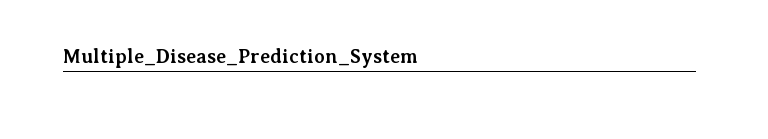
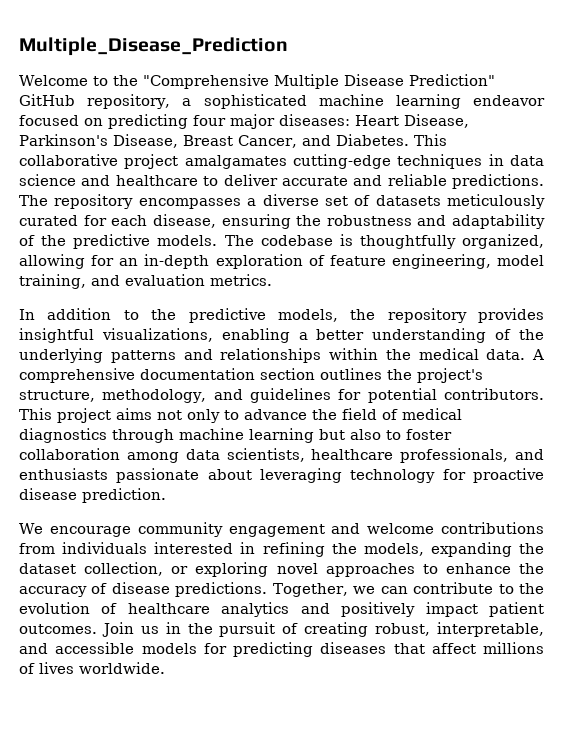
[63,48,418,68] Multiple_Disease_Prediction_System -> [19,37,288,56] [19,74,495,89] [19,94,545,109] [19,114,469,129] [19,134,447,148] [19,154,544,169] [19,174,544,189] [19,194,545,209] [19,214,545,229] [19,234,544,249] [19,254,544,269] [19,274,272,289] [19,308,544,323] [19,328,544,343] [19,348,544,363] [19,368,483,383] [19,388,544,403] [19,408,462,423] [19,428,452,443] [19,448,544,463] [19,468,544,483] [19,488,166,503] [19,522,544,537] [19,542,544,557] [19,562,544,577] [19,582,544,597] [19,602,544,617] [19,622,545,637] [19,642,544,657] [19,662,165,674] Multiple_Disease_Prediction // Welcome to the "Comprehensive Multiple Disease Prediction" GitHub repository, a sophisticated machine learning endeavor focused on predicting four major diseases: Heart Disease, Parkinson's Disease, Breast Cancer, and Diabetes. This collaborative project amalgamates cutting-edge techniques in data science and healthcare to deliver accurate and reliable predictions. The repository encompasses a diverse set of datasets meticulously curated for each disease, ensuring the robustness and adaptability of the predictive models. The codebase is thoughtfully organized, allowing for an in-depth exploration of feature engineering, model training, and evaluation metrics. // In addition to the predictive models, the repository provides insightful visualizations, enabling a better understanding of the underlying patterns and relationships within the medical data. A comprehensive documentation section outlines the project's structure, methodology, and guidelines for potential contributors. This project aims not only to advance the field of medical diagnostics through machine learning but also to foster collaboration among data scientists, healthcare professionals, and enthusiasts passionate about leveraging technology for proactive disease prediction. // We encourage community engagement and welcome contributions from individuals interested in refining the models, expanding the dataset collection, or exploring novel approaches to enhance the accuracy of disease predictions. Together, we can contribute to the evolution of healthcare analytics and positively impact patient outcomes. Join us in the pursuit of creating robust, interpretable, and accessible models for predicting diseases that affect millions of lives worldwide.

